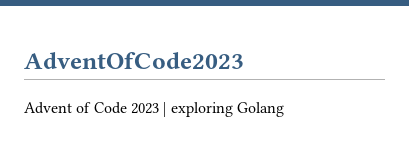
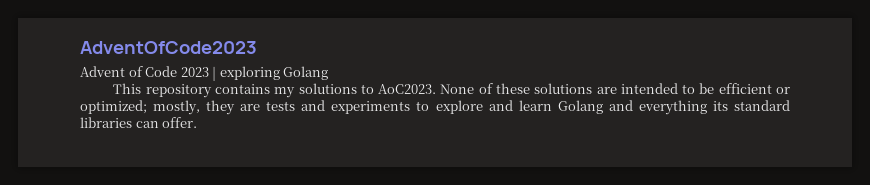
(284, 109) none -> [113,83,791,98] [80,100,791,115] [80,117,198,128] // This repository contains my solutions to AoC2023. None of these solutions are intended to be efficient or optimized; mostly, they are tests and experiments to explore and learn Golang and everything its standard libraries can offer.

